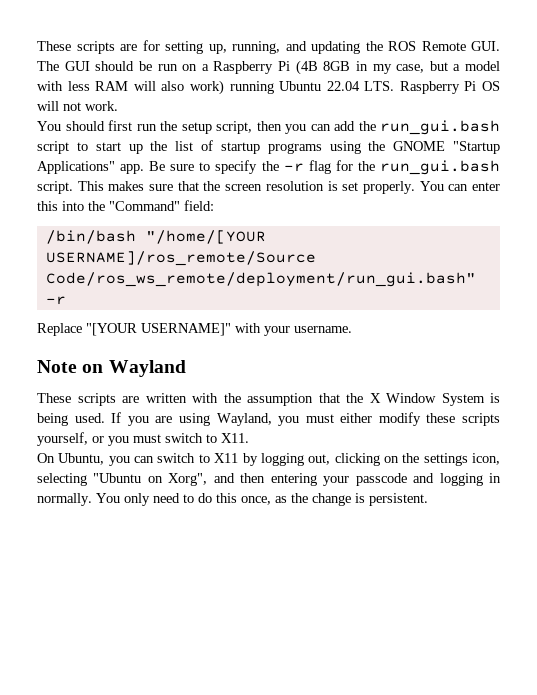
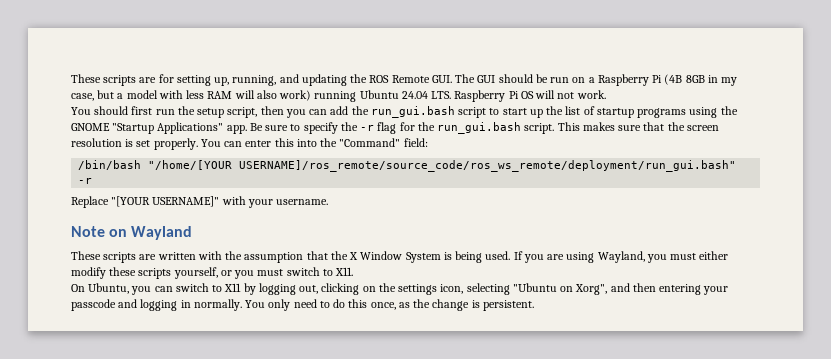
[326,81,360,91] 22.04 -> [401,91,428,99] 24.04
[45,251,316,266] [45,272,476,287] USERNAME]/ros_remote/Source Code/ros_ws_remote/deployment/run_gui.bash" -> [239,160,737,172] USERNAME]/ros_remote/source_code/ros_ws_remote/deployment/run_gui.bash"

